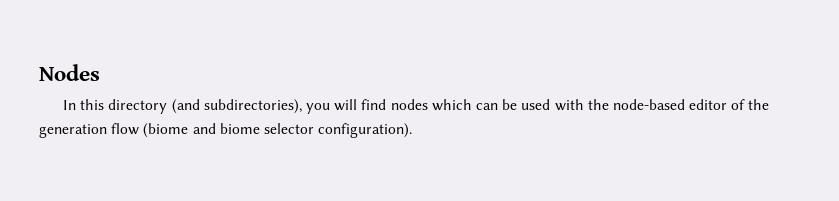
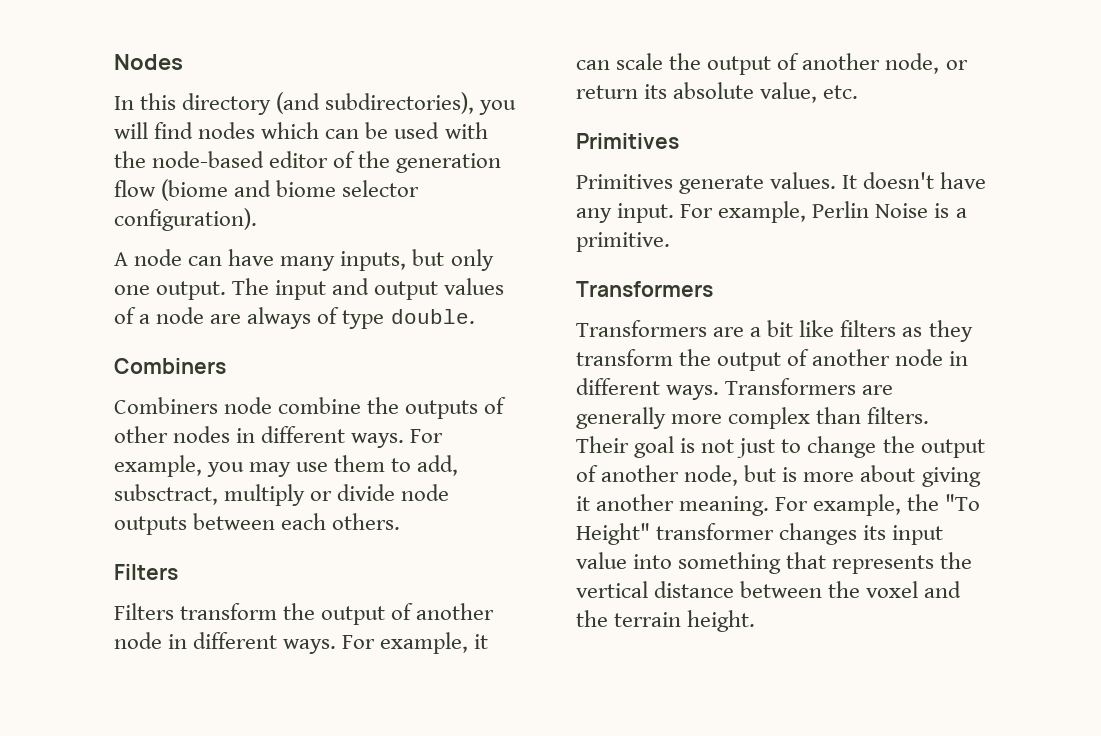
(413, 130) none -> [114,249,494,271] [114,278,505,300] [114,307,475,329] [114,358,226,374] [114,397,507,419] [114,426,444,448] [114,455,459,477] [114,484,450,506] [114,513,401,535] [114,564,178,580] [114,603,495,625] [114,632,489,654] [576,53,968,75] [576,82,859,103] [576,133,679,149] [576,172,987,194] [576,201,967,223] [576,232,670,252] [576,281,713,297] [576,320,973,342] [576,349,969,371] [576,378,894,400] [576,407,930,429] [576,436,985,458] [576,465,981,487] [576,494,981,516] [576,523,944,545] [576,552,973,574] [576,581,962,598] [576,610,756,632] // A node can have many inputs, but only one output. The input and output values of a node are always of type double. // Combiners // Combiners node combine the outputs of other nodes in different ways. For example, you may use them to add, subsctract, multiply or divide node outputs between each others. // Filters // Filters transform the output of another node in different ways. For example, it can scale the output of another node, or return its absolute value, etc. // Primitives // Primitives generate values. It doesn't have any input. For example, Perlin Noise is a primitive. // Transformers // Transformers are a bit like filters as they transform the output of another node in different ways. Transformers are generally more complex than filters. Their goal is not just to change the output of another node, but is more about giving it another meaning. For example, the "To Height" transformer changes its input value into something that represents the vertical distance between the voxel and the terrain height.

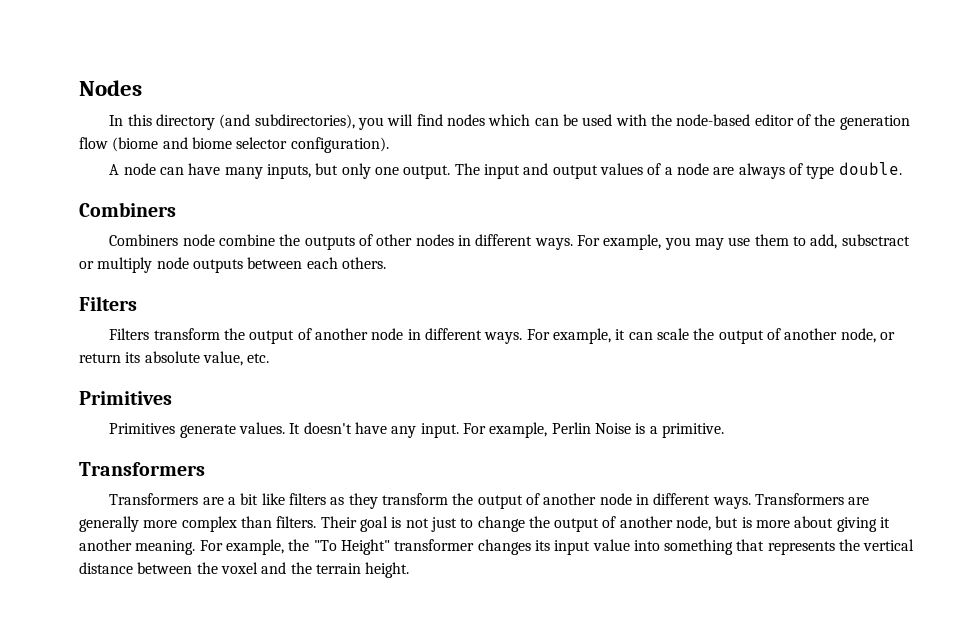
[114,484,396,506] subsctract, multiply or divide -> [841,234,910,246] [79,257,153,273] subsctract or multiply

